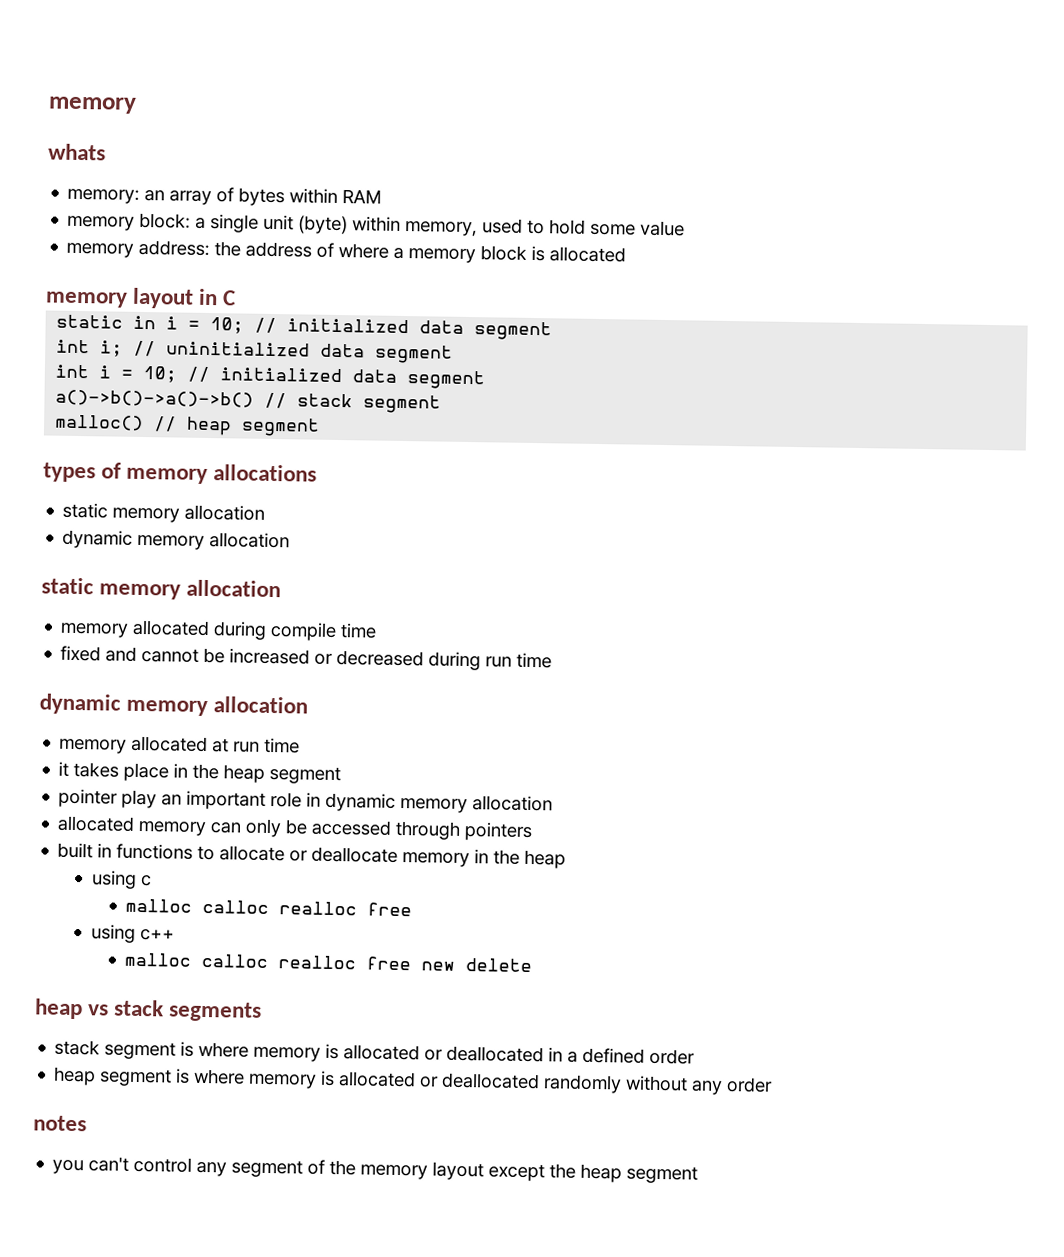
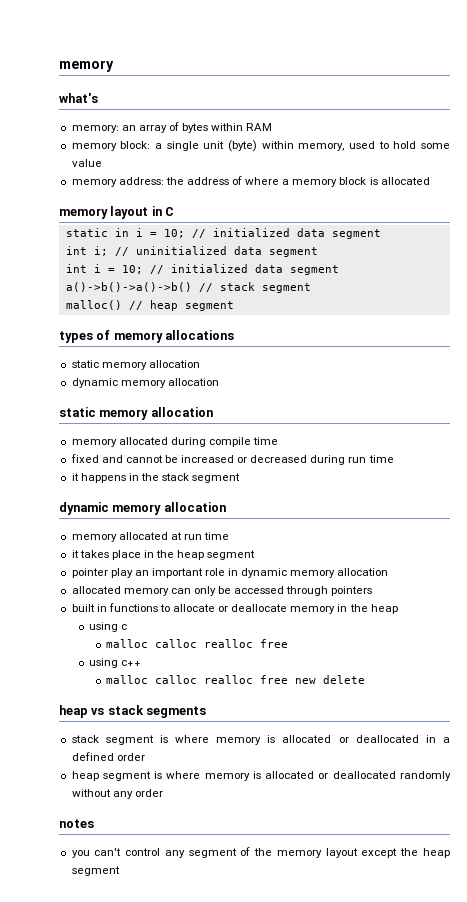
[48,143,106,161] whats -> [59,93,98,103] what's
(553, 660) none -> [71,473,241,483] // it happens in the stack segment

